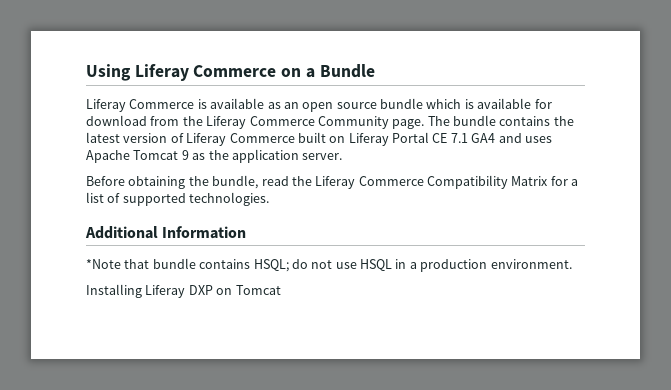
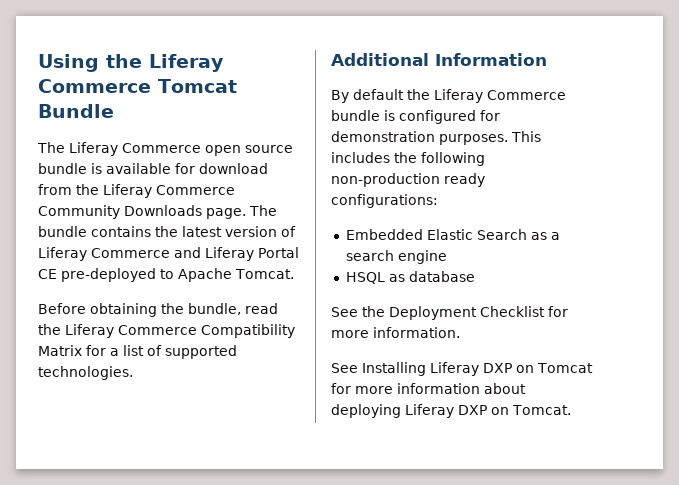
[134,64,315,81] Liferay Commerce on a -> [106,54,224,72] [38,79,237,93] the Liferay Commerce Tomcat
[86,98,299,112] Liferay Commerce is available as an -> [37,142,201,156] The Liferay Commerce
[426,99,462,109] which -> (87, 168) none
(389, 122) none -> [124,205,202,216] Downloads
[297,132,346,143] built on -> [174,247,201,258] and
[450,133,552,143] [86,149,343,163] 7.1 GA4 and uses Apache Tomcat 9 as the application server. -> [61,268,294,282] pre-deployed to Apache Tomcat.
[86,258,572,272] *Note that bundle contains HSQL; do not use HSQL in a production environment. // -> [331,89,566,103] [331,110,500,124] [331,131,541,145] [331,152,485,166] [331,173,485,187] [331,194,438,208] [345,229,560,240] [345,250,447,264] [345,271,475,284] [331,306,568,320] [331,327,460,338] [331,363,358,373] By default the Liferay Commerce bundle is configured for demonstration purposes. This includes the following non-production ready configurations: // Embedded Elastic Search as a search engine // HSQL as database // See the Deployment Checklist for more information. // See
(281, 290) none -> [331,383,526,394] [331,404,571,418] for more information about deploying Liferay DXP on Tomcat.

